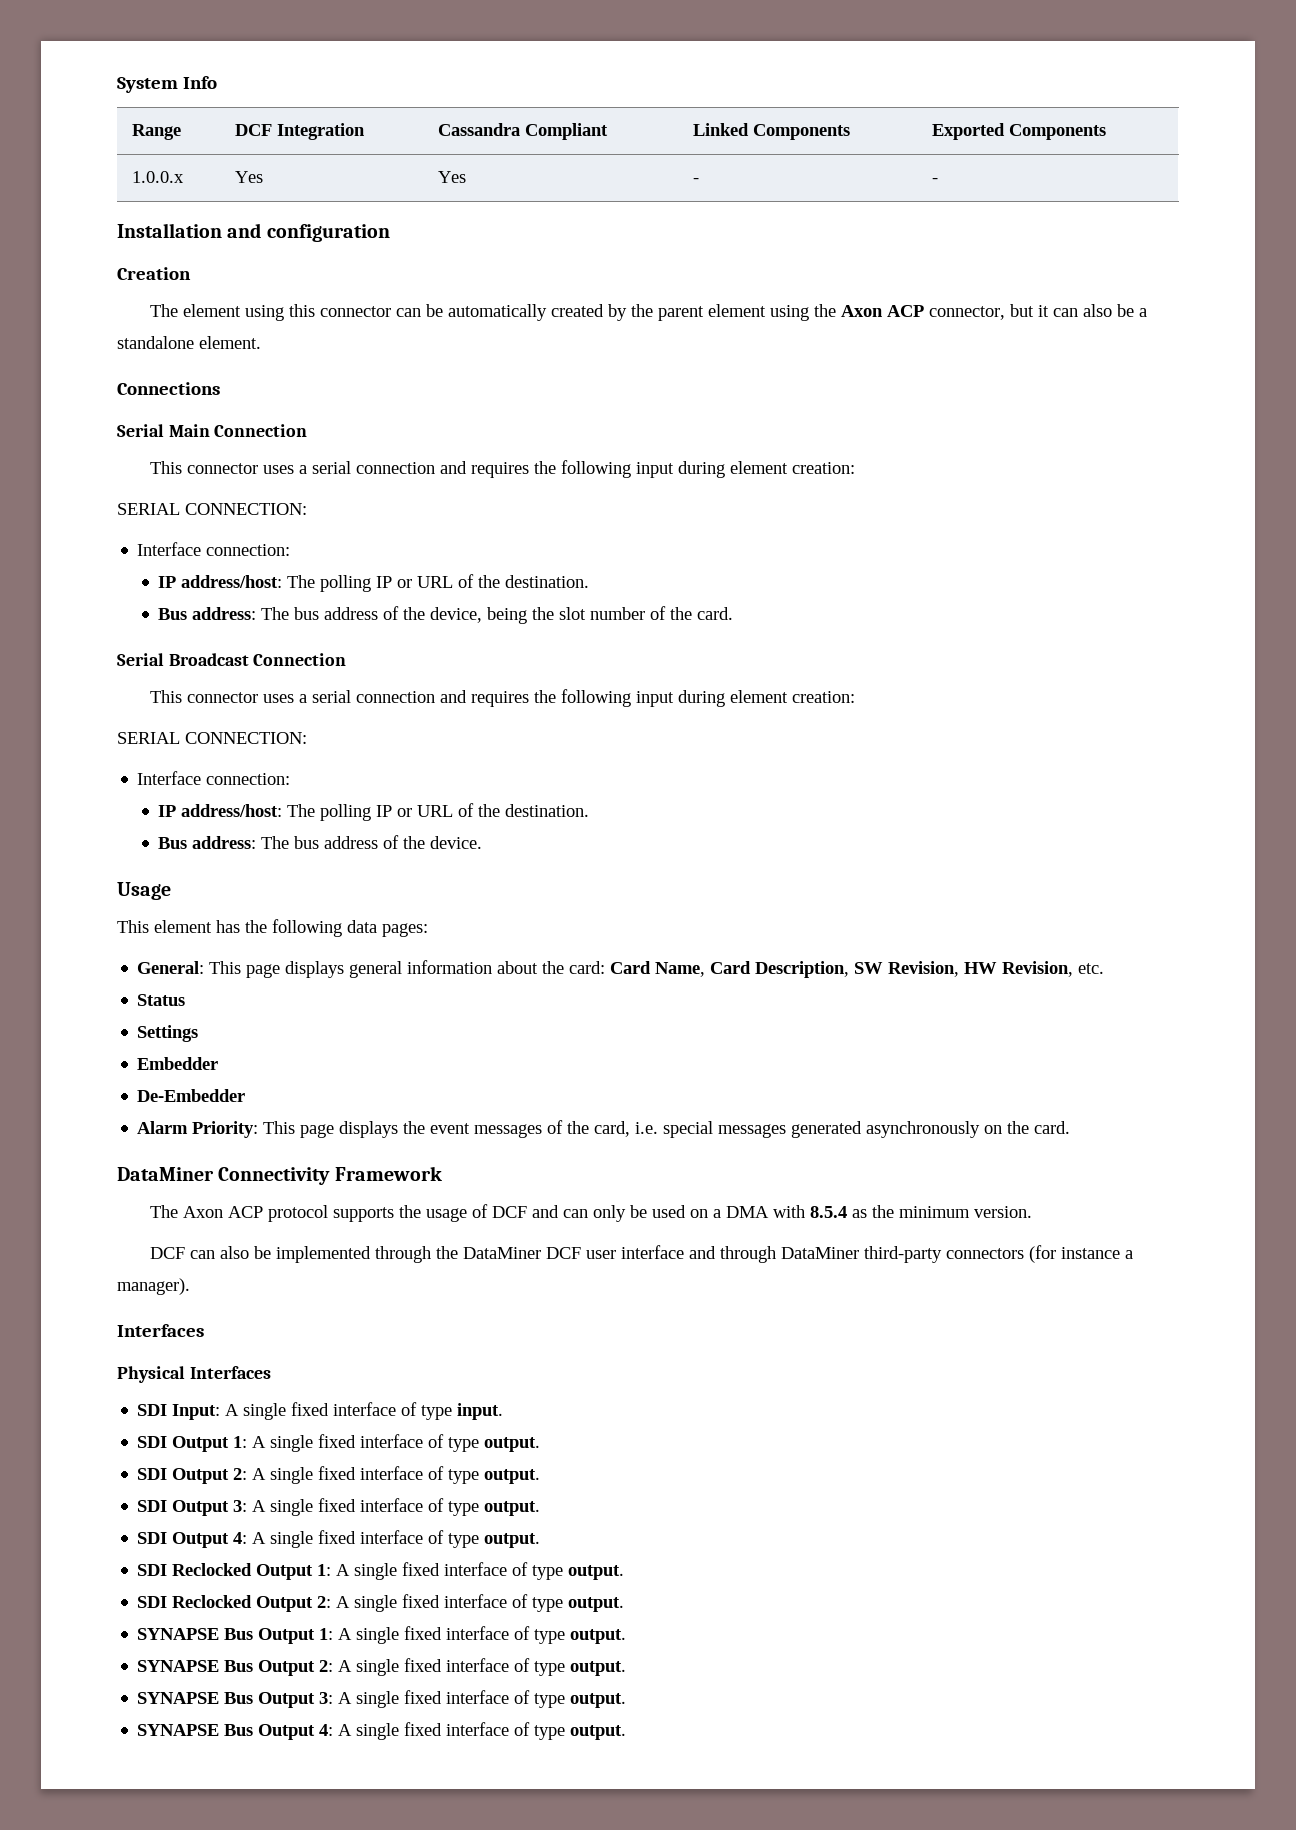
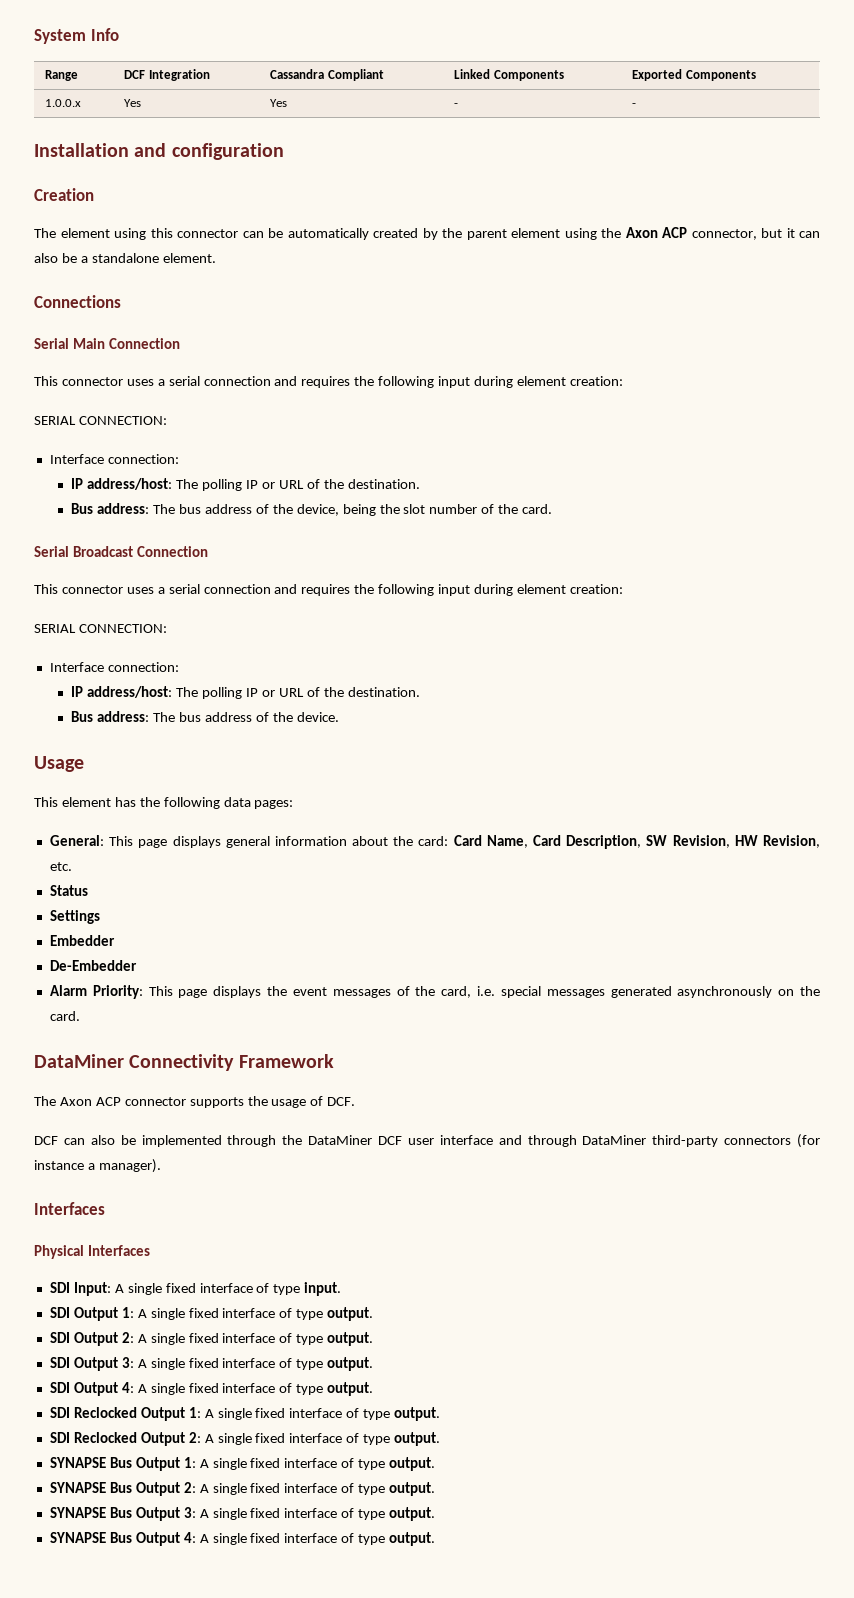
[268,1205,329,1222] protocol -> [124,1097,186,1106] connector
[492,1205,1033,1222] DCF and can only be used on a DMA with 8.5.4 as the minimum version. -> [327,1097,356,1106] DCF.

